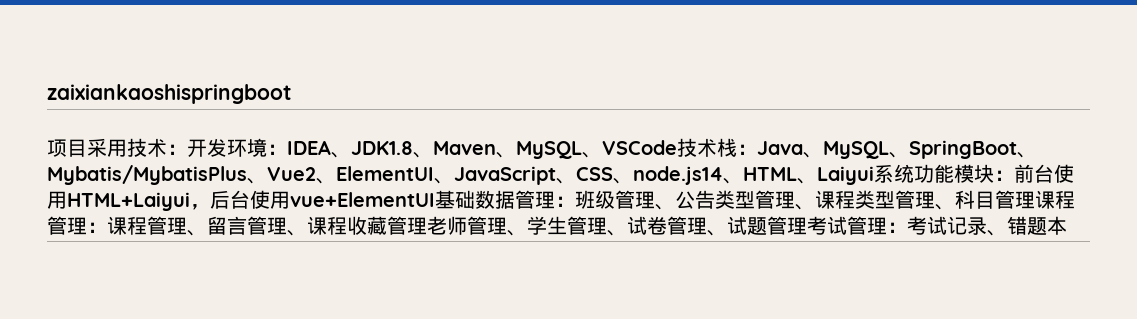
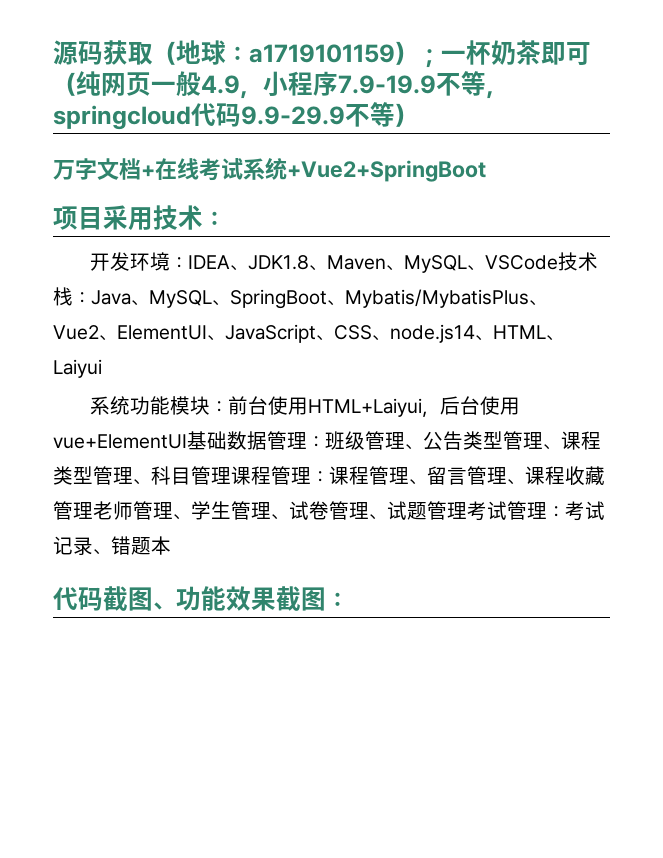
[47,84,292,104] zaixiankaoshispringboot -> [53,40,591,68] [53,71,509,99] [53,102,418,130] [53,157,486,182] 源码获取（地球：a1719101159）；一杯奶茶即可（纯网页一般4.9，小程序7.9-19.9不等，springcloud代码9.9-29.9不等） // 万字文档+在线考试系统+Vue2+SpringBoot
(187, 149) none -> (226, 219) //
(874, 175) none -> (102, 368) //
(1067, 225) none -> [53,586,349,611] // 代码截图、功能效果截图：

